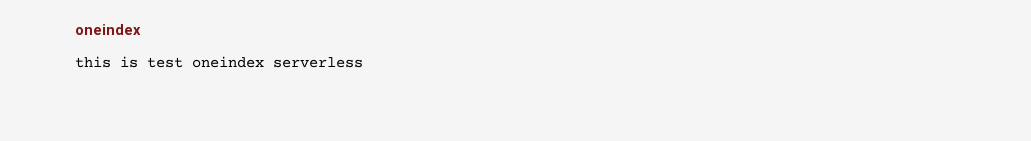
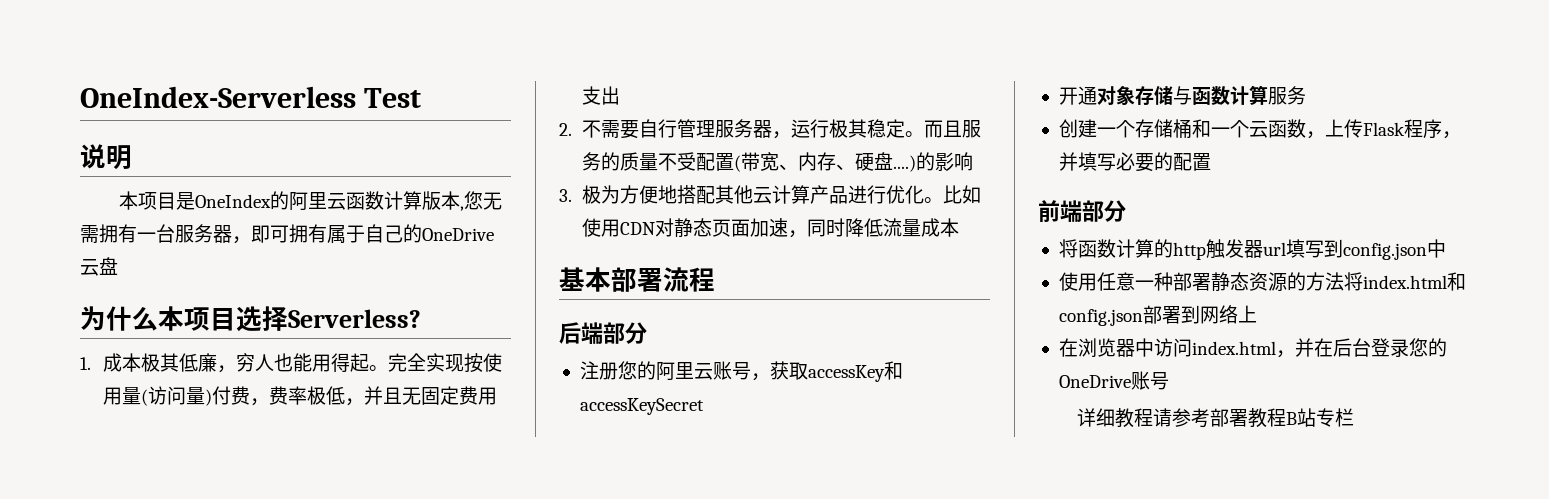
[75,24,141,35] [75,56,363,68] oneindex // this is test oneindex serverless -> [80,86,421,108] [80,144,132,170] [119,191,503,211] [80,224,494,244] [80,257,118,276] [80,306,421,332] [80,353,502,373] [102,386,497,406] [581,86,620,105] [559,119,981,139] [581,152,973,172] [559,185,981,204] [581,218,959,238] [559,267,715,292] [559,322,647,344] [579,361,903,382] [579,398,704,415] [1058,85,1306,105] [1058,119,1461,139] [1058,152,1211,172] [1038,200,1126,222] [1058,239,1446,260] [1058,272,1466,292] [1058,305,1257,326] [1058,338,1447,358] [1058,371,1169,390] [1077,408,1355,428] OneIndex-Serverless Test // 说明 // 本项目是OneIndex的阿里云函数计算版本,您无需拥有一台服务器，即可拥有属于自己的OneDrive云盘 // 为什么本项目选择Serverless? // 1.成本极其低廉，穷人也能用得起。完全实现按使用量(访问量)付费，费率极低，并且无固定费用支出 // 2.不需要自行管理服务器，运行极其稳定。而且服务的质量不受配置(带宽、内存、硬盘....)的影响 // 3.极为方便地搭配其他云计算产品进行优化。比如使用CDN对静态页面加速，同时降低流量成本 // 基本部署流程 // 后端部分 // 注册您的阿里云账号，获取accessKey和accessKeySecret // 开通对象存储与函数计算服务 // 创建一个存储桶和一个云函数，上传Flask程序，并填写必要的配置 // 前端部分 // 将函数计算的http触发器url填写到config.json中 // 使用任意一种部署静态资源的方法将index.html和config.json部署到网络上 // 在浏览器中访问index.html，并在后台登录您的OneDrive账号 // 详细教程请参考部署教程B站专栏

